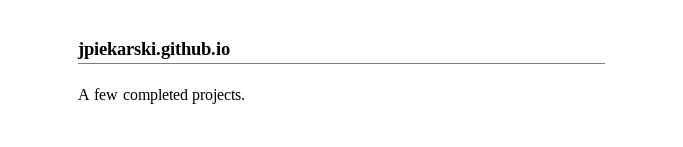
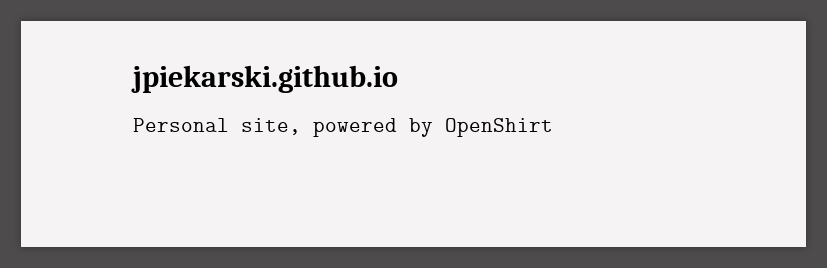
[78,88,245,104] A few completed projects. -> [133,118,553,137] Personal site, powered by OpenShirt

